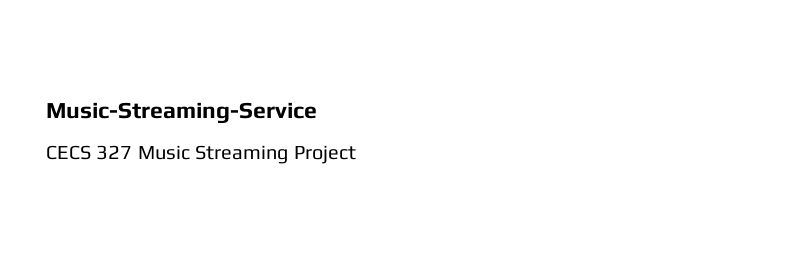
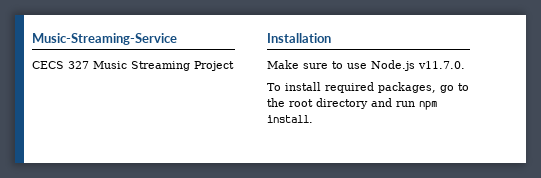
(356, 154) none -> [267,33,331,43] [267,60,465,71] [267,82,469,93] [267,98,437,110] [267,115,313,123] // Installation // Make sure to use Node.js v11.7.0. // To install required packages, go to the root directory and run npm install.

